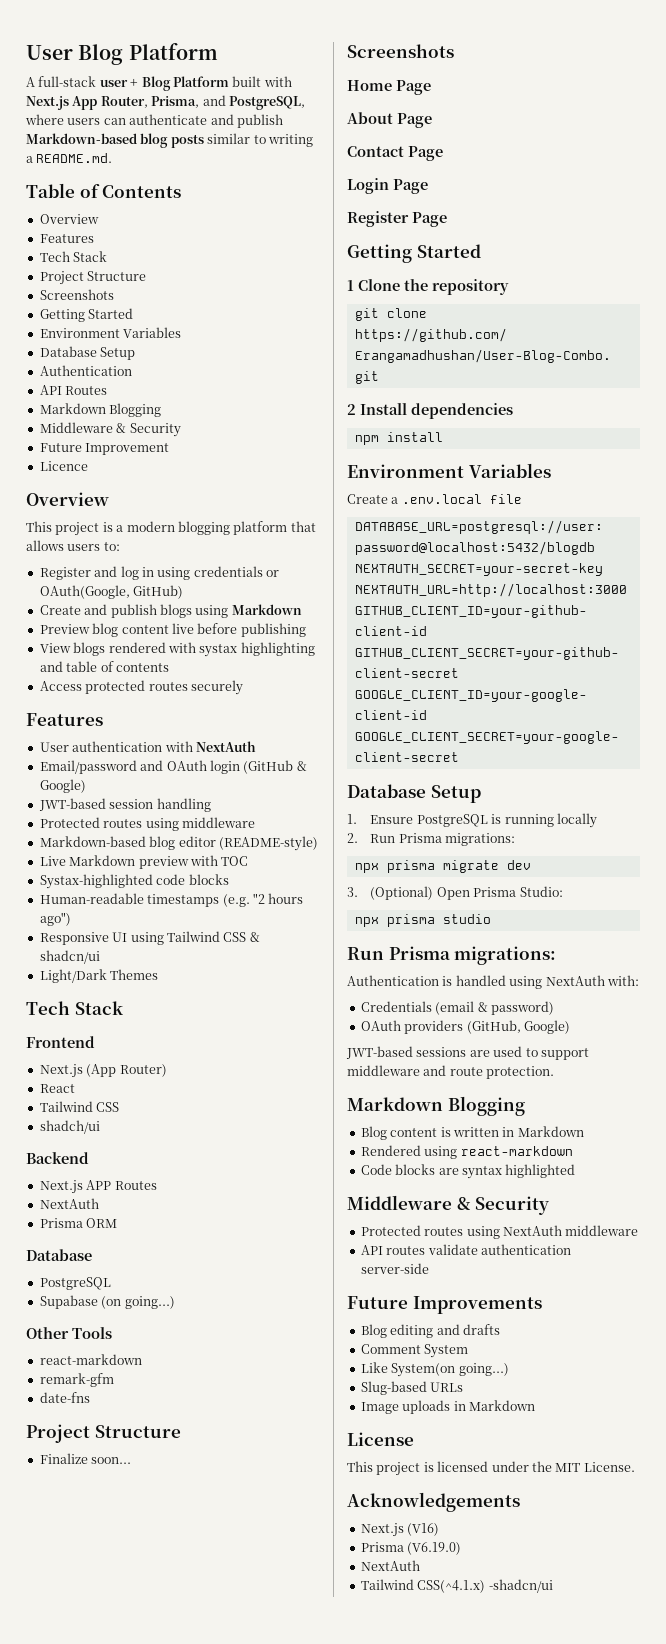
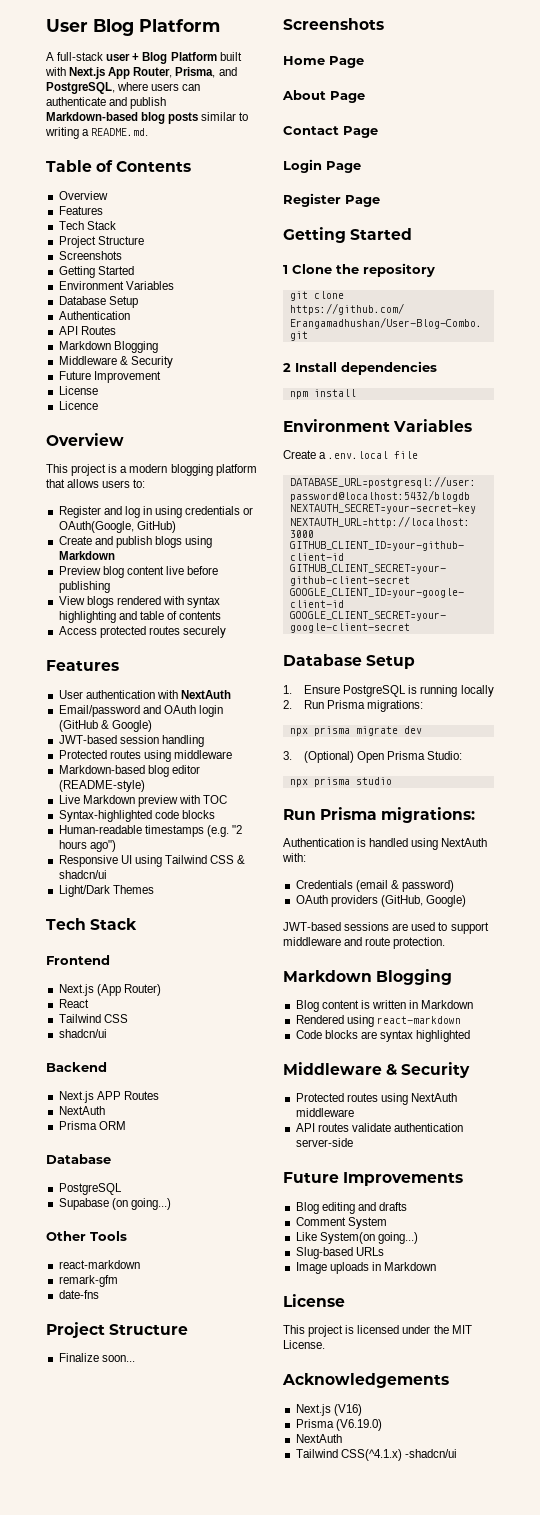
(170, 449) none -> [58,386,98,395] // License
[199,644,238,657] systax -> [187,596,221,608] syntax
[39,874,153,889] Systax-highlighted -> [58,810,152,822] Syntax-highlighted
[39,1120,100,1134] shadch/ui -> [58,1029,107,1038] shadcn/ui

